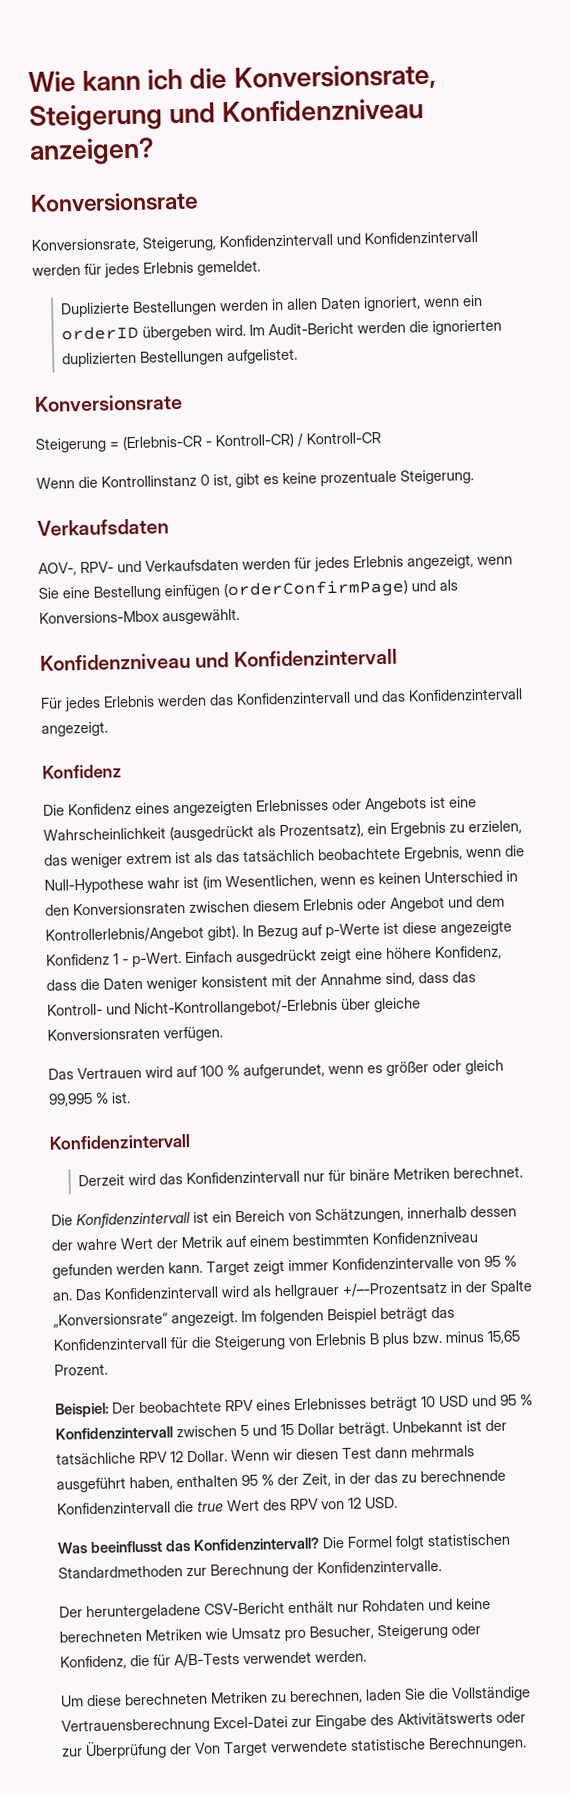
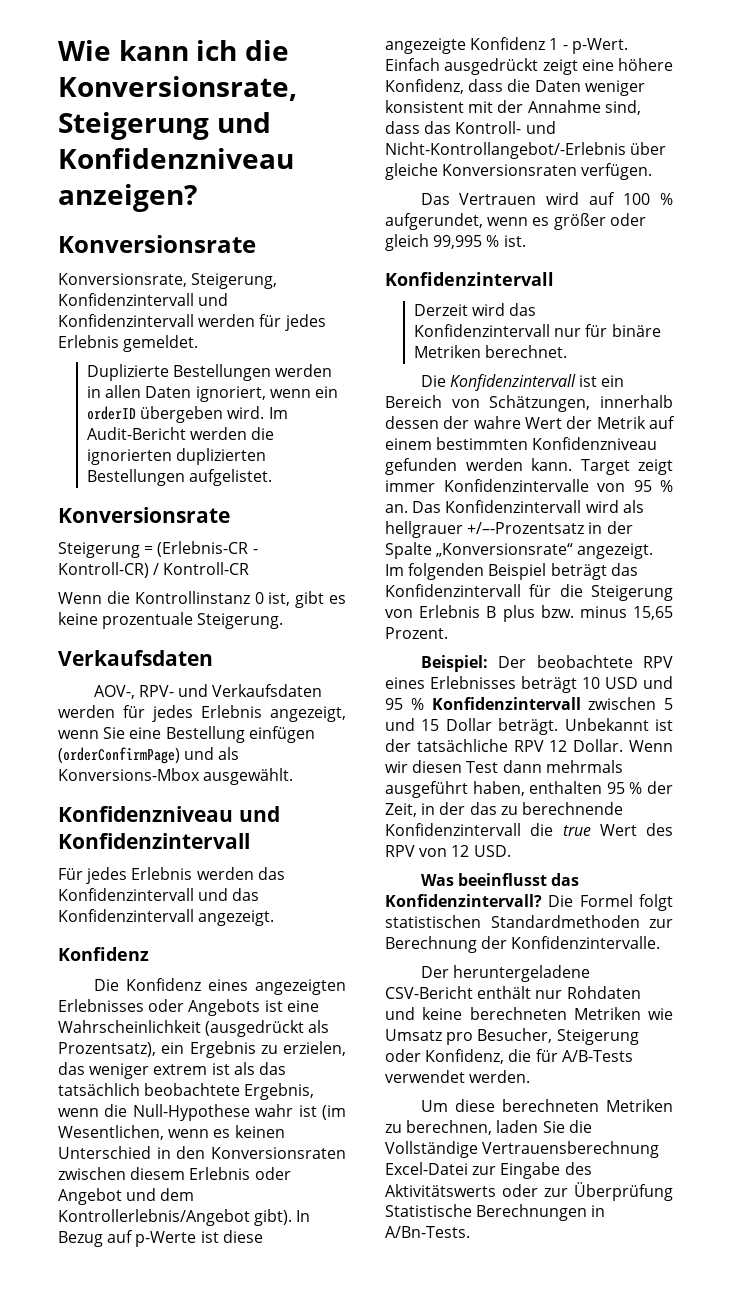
[169,1736,527,1757] der Von Target verwendete statistische Berechnungen. -> [385,1204,606,1221] [385,1226,470,1238] Statistische Berechnungen in A/Bn-Tests.

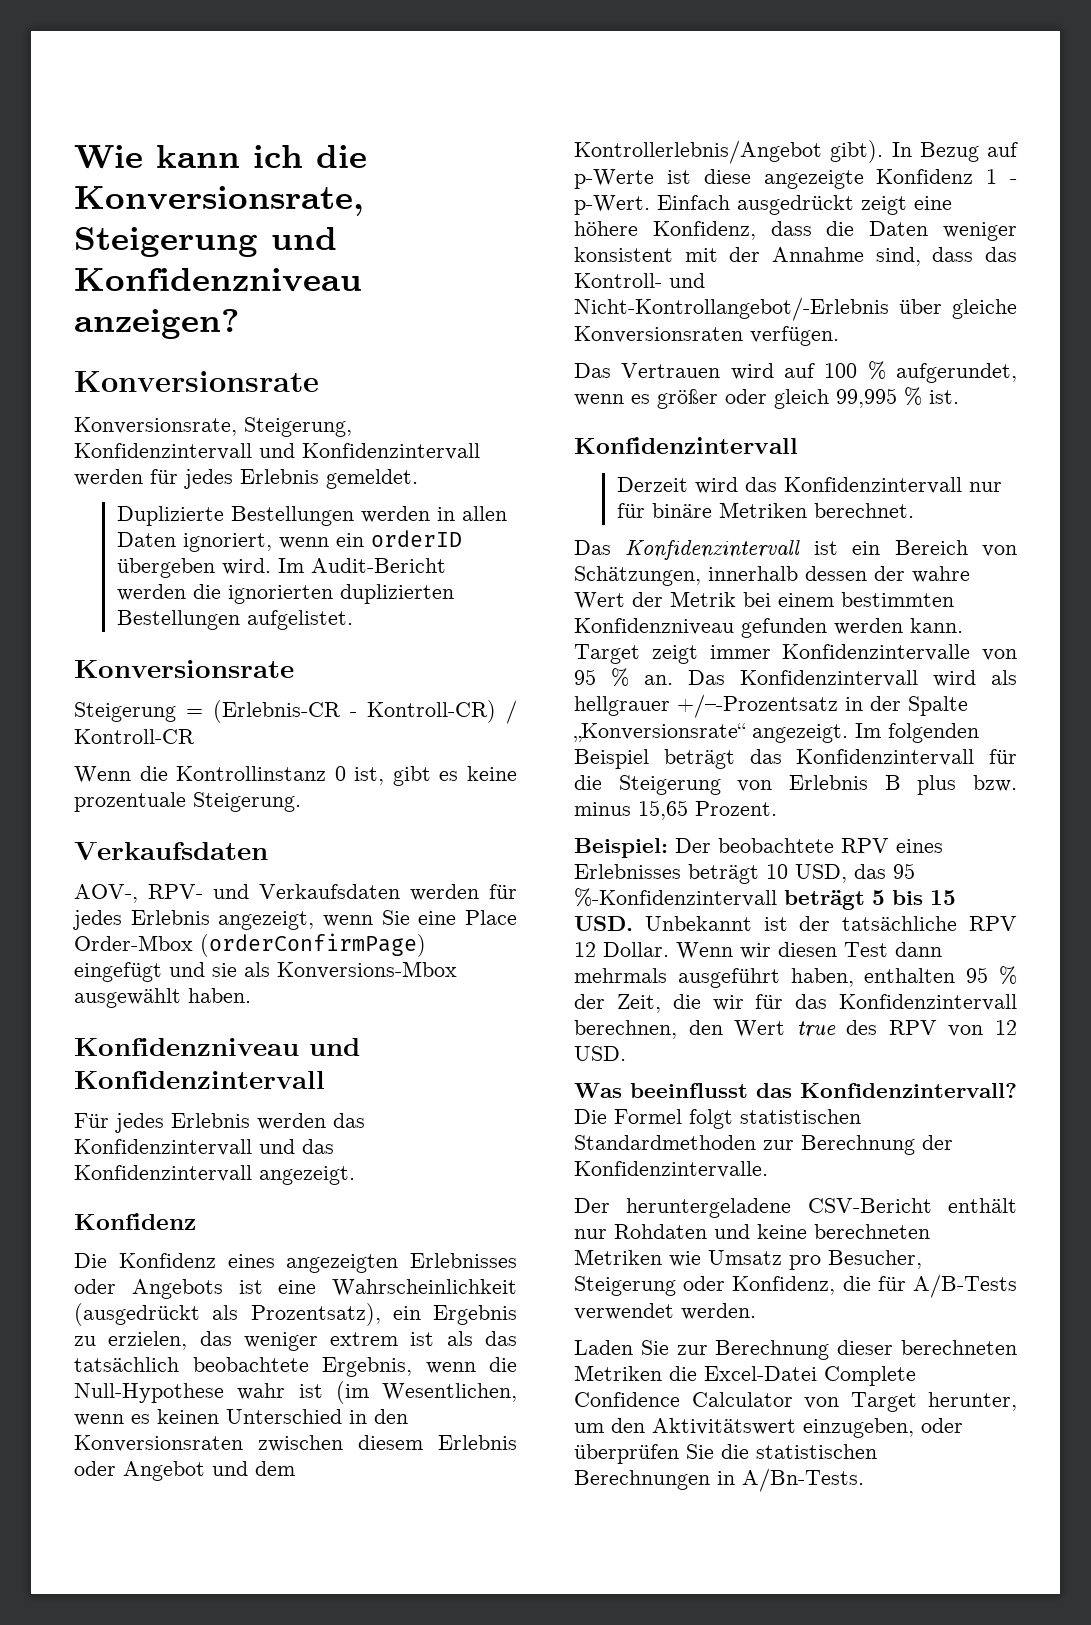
[165,726,315,743] [58,747,240,764] [58,768,294,785] Bestellung einfügen (orderConfirmPage) und als Konversions-Mbox ausgewählt. -> [465,910,517,925] [74,933,426,957] [74,961,457,982] [74,988,251,1008] Place Order-Mbox (orderConfirmPage) eingefügt und sie als Konversions-Mbox ausgewählt haben.
[420,375,446,387] Die -> [574,540,611,555] Das
[649,416,675,429] auf -> [743,592,771,607] bei
[605,676,673,689] [385,697,673,710] [385,718,559,735] USD und 95 % Konfidenzintervall zwischen 5 und 15 Dollar beträgt. -> [795,863,915,883] [574,888,956,910] [574,916,633,931] USD, das 95 %-Konfidenzintervall beträgt 5 bis 15 USD.
[421,802,623,815] [385,823,637,836] in der das zu berechnende Konfidenzintervall die true Wert -> [672,994,1017,1011] [574,1020,836,1039] die wir für das Konfidenzintervall berechnen, den Wert true
[420,1099,673,1112] [385,1120,592,1135] [385,1141,660,1158] [385,1162,592,1179] [385,1182,673,1201] [385,1204,472,1217] Um diese berechneten Metriken zu berechnen, laden Sie die Vollständige Vertrauensberechnung Excel-Datei zur Eingabe des Aktivitätswerts oder zur Überprüfung Statistische -> [574,1340,1017,1360] [574,1365,916,1386] [574,1392,1017,1412] [574,1418,963,1438] [574,1444,877,1464] Laden Sie zur Berechnung dieser berechneten Metriken die Excel-Datei Complete Confidence Calculator von Target herunter, um den Aktivitätswert einzugeben, oder überprüfen Sie die statistischen

